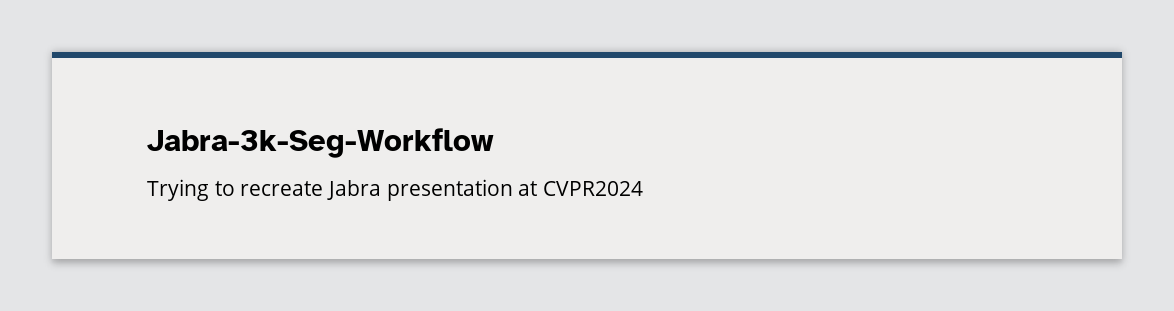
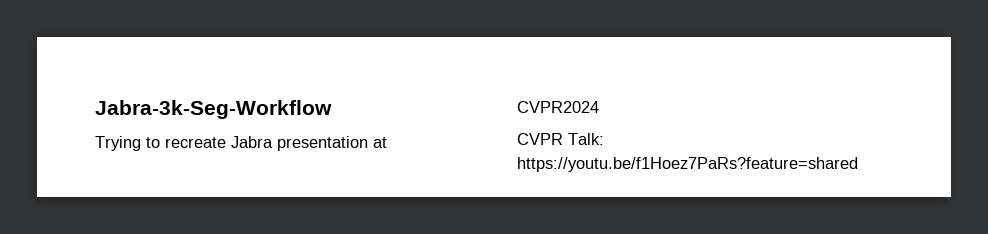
(644, 188) none -> [517,133,604,145] [517,157,858,172] // CVPR Talk: https://youtu.be/f1Hoez7PaRs?feature=shared

